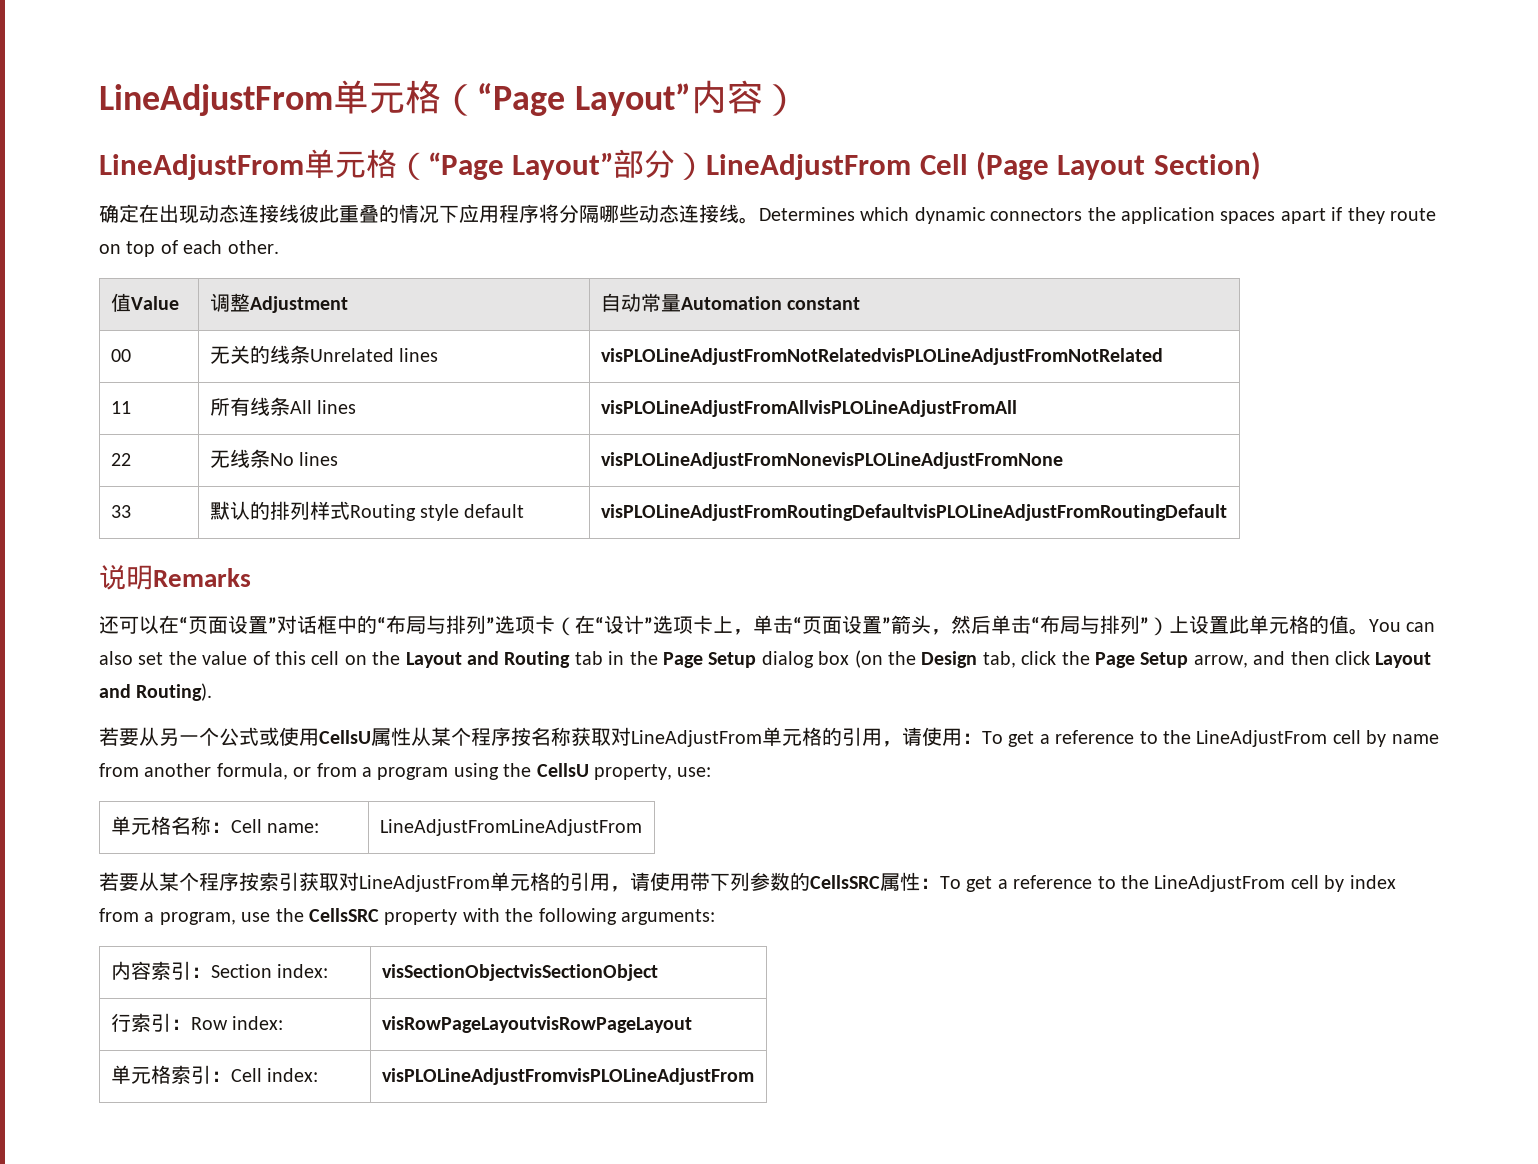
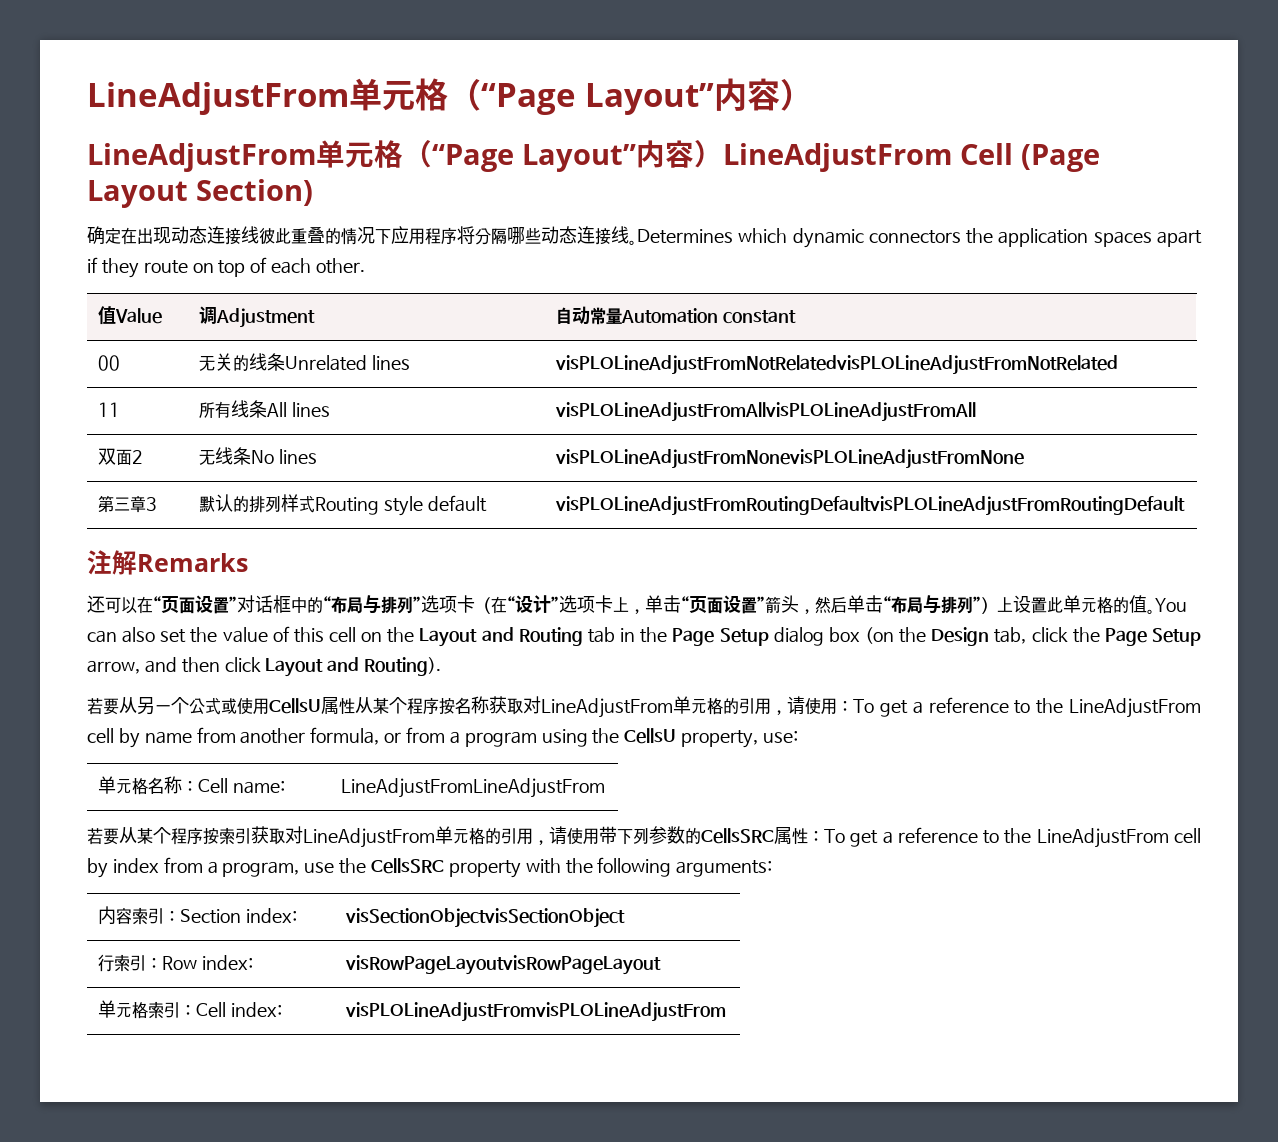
[613,149,676,178] 部分 -> [636,140,694,168] 内容
[229,293,250,312] 整 -> (218, 315) none
[110,453,131,466] 22 -> [98,448,144,465] 双面2
[110,505,131,518] 33 -> [98,495,158,513] 第三章3
[99,564,153,590] 说明 -> [87,550,137,575] 注解

